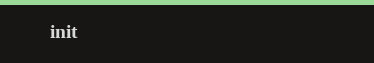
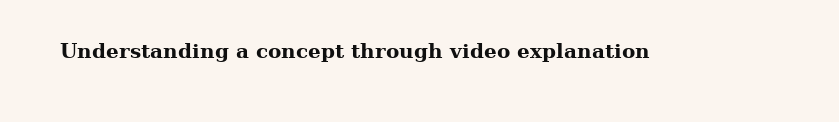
[50,25,78,38] init -> [60,43,650,62] Understanding a concept through video explanation

